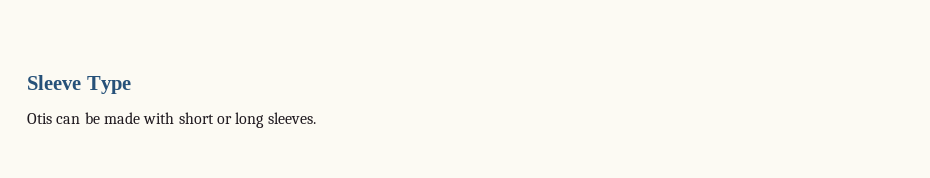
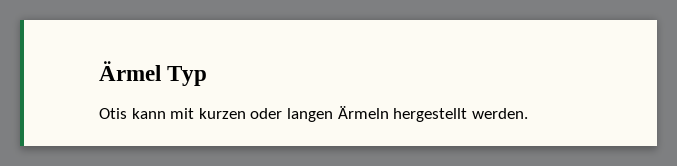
[27,75,131,94] Sleeve Type -> [99,61,208,86] Ärmel Typ
[56,112,316,128] can be made with short or long sleeves. -> [131,106,528,122] kann mit kurzen oder langen Ärmeln hergestellt werden.

